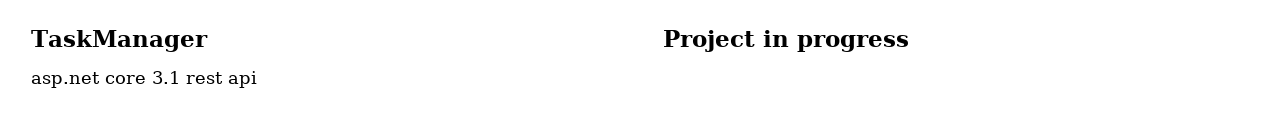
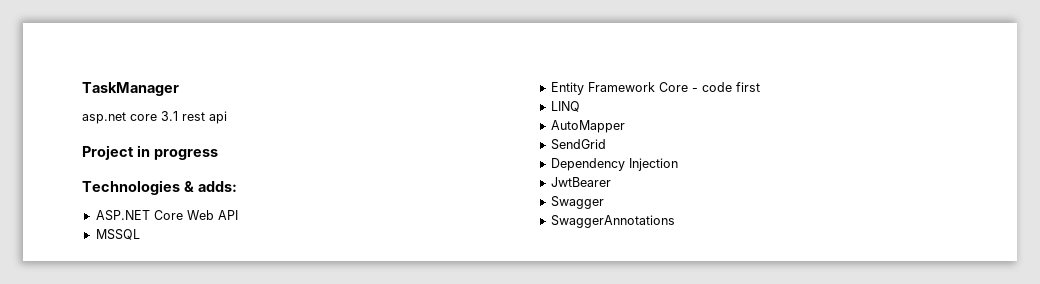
(909, 43) none -> [82,180,237,195] [95,210,238,221] [95,229,140,240] [550,82,760,95] [550,101,580,112] [550,120,625,133] [550,139,606,150] [550,158,678,171] [550,177,611,187] [550,196,604,209] [550,215,675,228] // Technologies & adds: // ASP.NET Core Web API // MSSQL // Entity Framework Core - code first // LINQ // AutoMapper // SendGrid // Dependency Injection // JwtBearer // Swagger // SwaggerAnnotations

